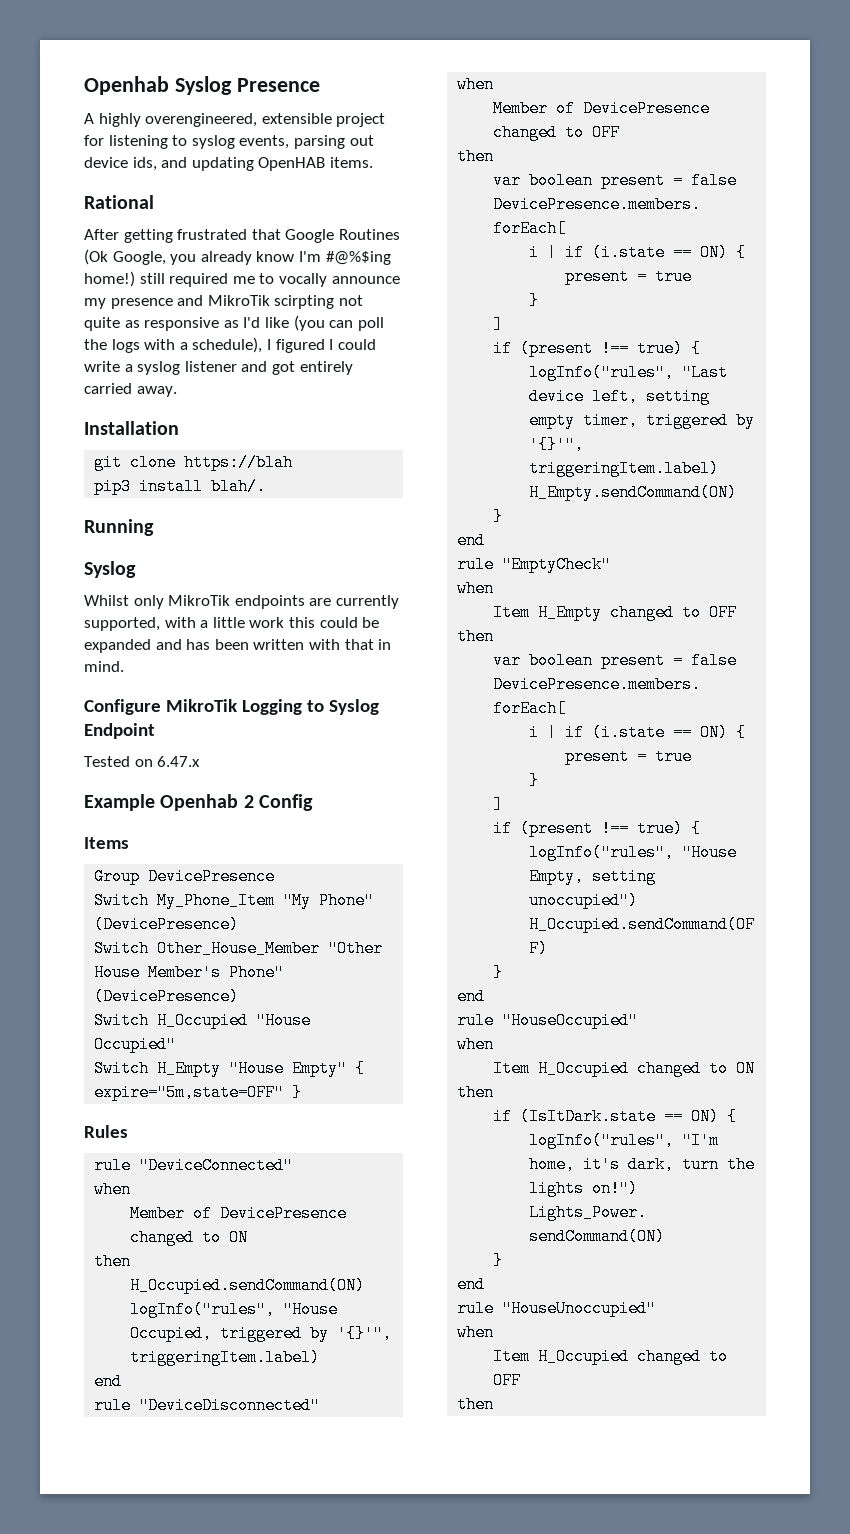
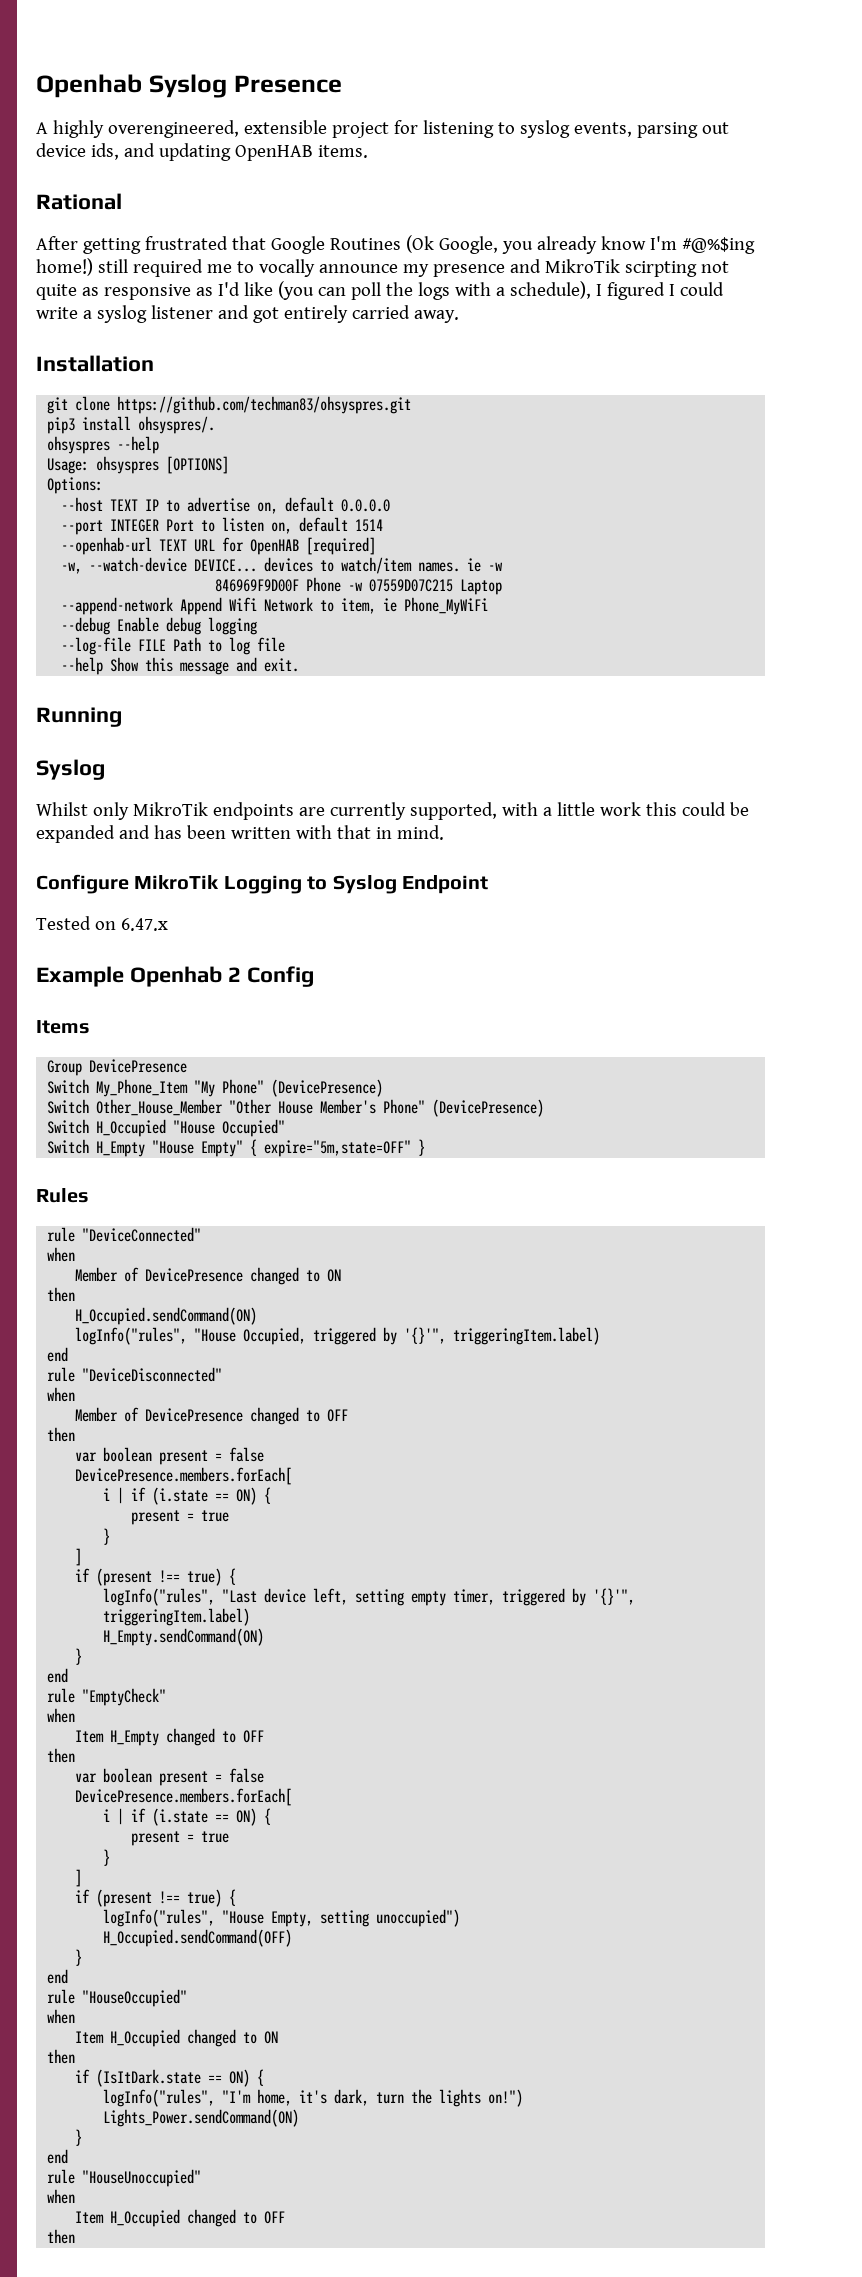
[184,454,294,471] https://blah -> [117,396,412,414] https://github.com/techman83/ohsyspres.git
[211,478,267,495] blah/. -> [138,416,216,434] [47,436,160,454] [47,456,230,474] [47,477,104,494] [61,497,391,514] [61,517,384,535] [61,537,377,555] [61,557,504,574] [215,577,503,595] [61,597,489,615] [61,617,258,635] [61,637,286,655] [61,657,300,675] ohsyspres/. // ohsyspres --help // Usage: ohsyspres [OPTIONS] // Options: // --host TEXT IP to advertise on, default 0.0.0.0 // --port INTEGER Port to listen on, default 1514 // --openhab-url TEXT URL for OpenHAB [required] // -w, --watch-device DEVICE... devices to watch/item names. ie -w // 846969F9D00F Phone -w 07559D07C215 Laptop // --append-network Append Wifi Network to item, ie Phone_MyWiFi // --debug Enable debug logging // --log-file FILE Path to log file // --help Show this message and exit.

